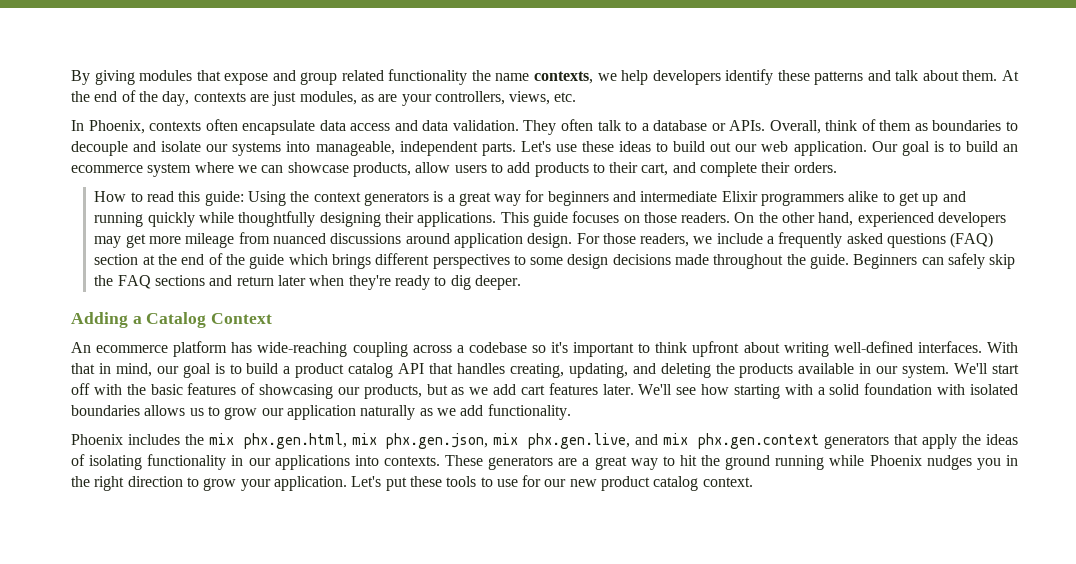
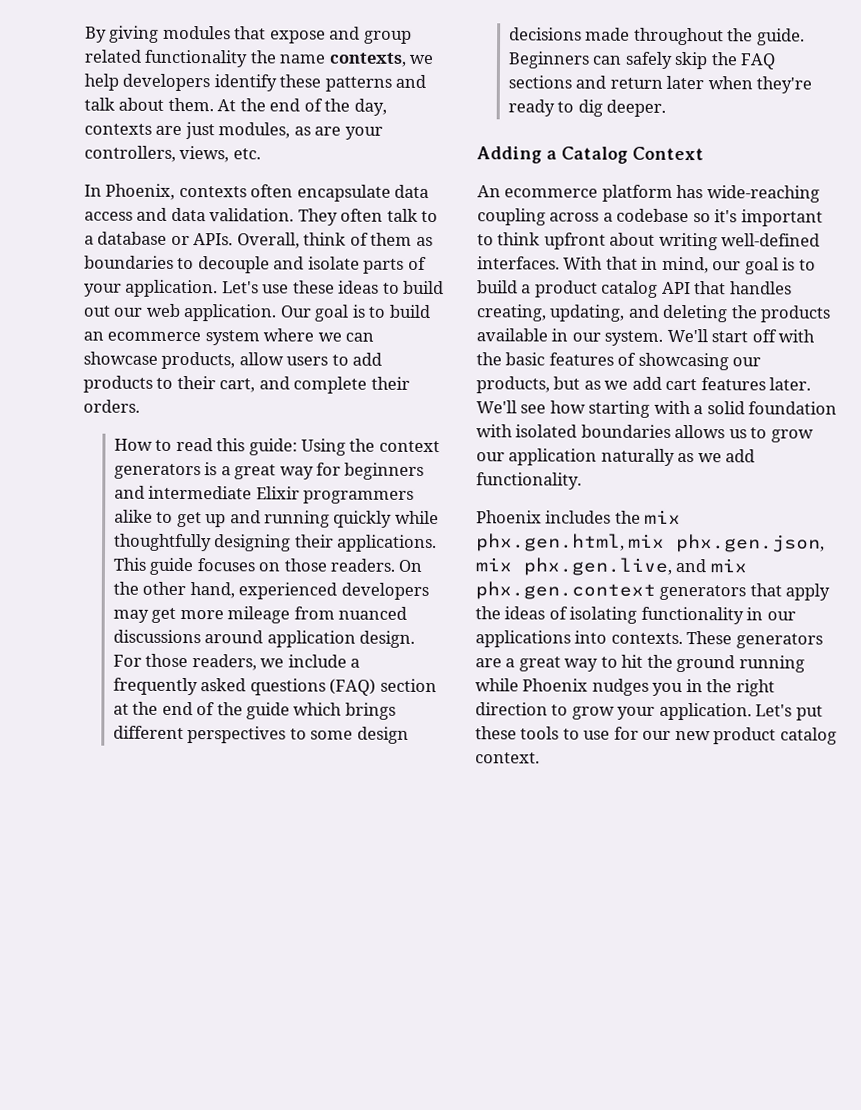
[206,141,516,156] our systems into manageable, independent parts. -> [363,256,427,274] [84,279,219,298] parts of your application.

